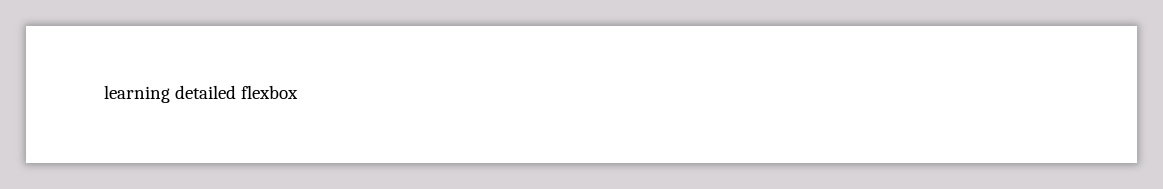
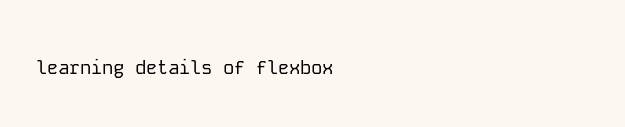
[175,85,237,99] detailed -> [135,58,245,74] details of

